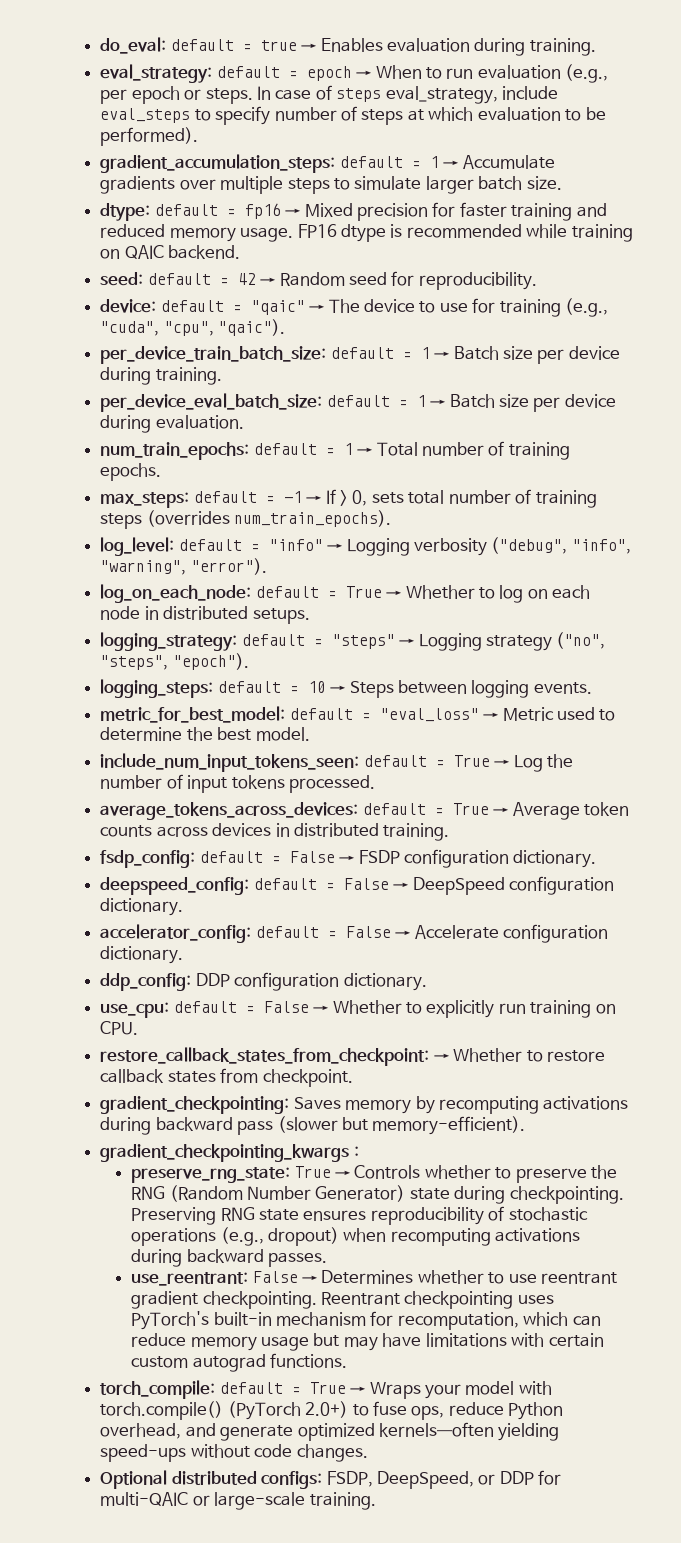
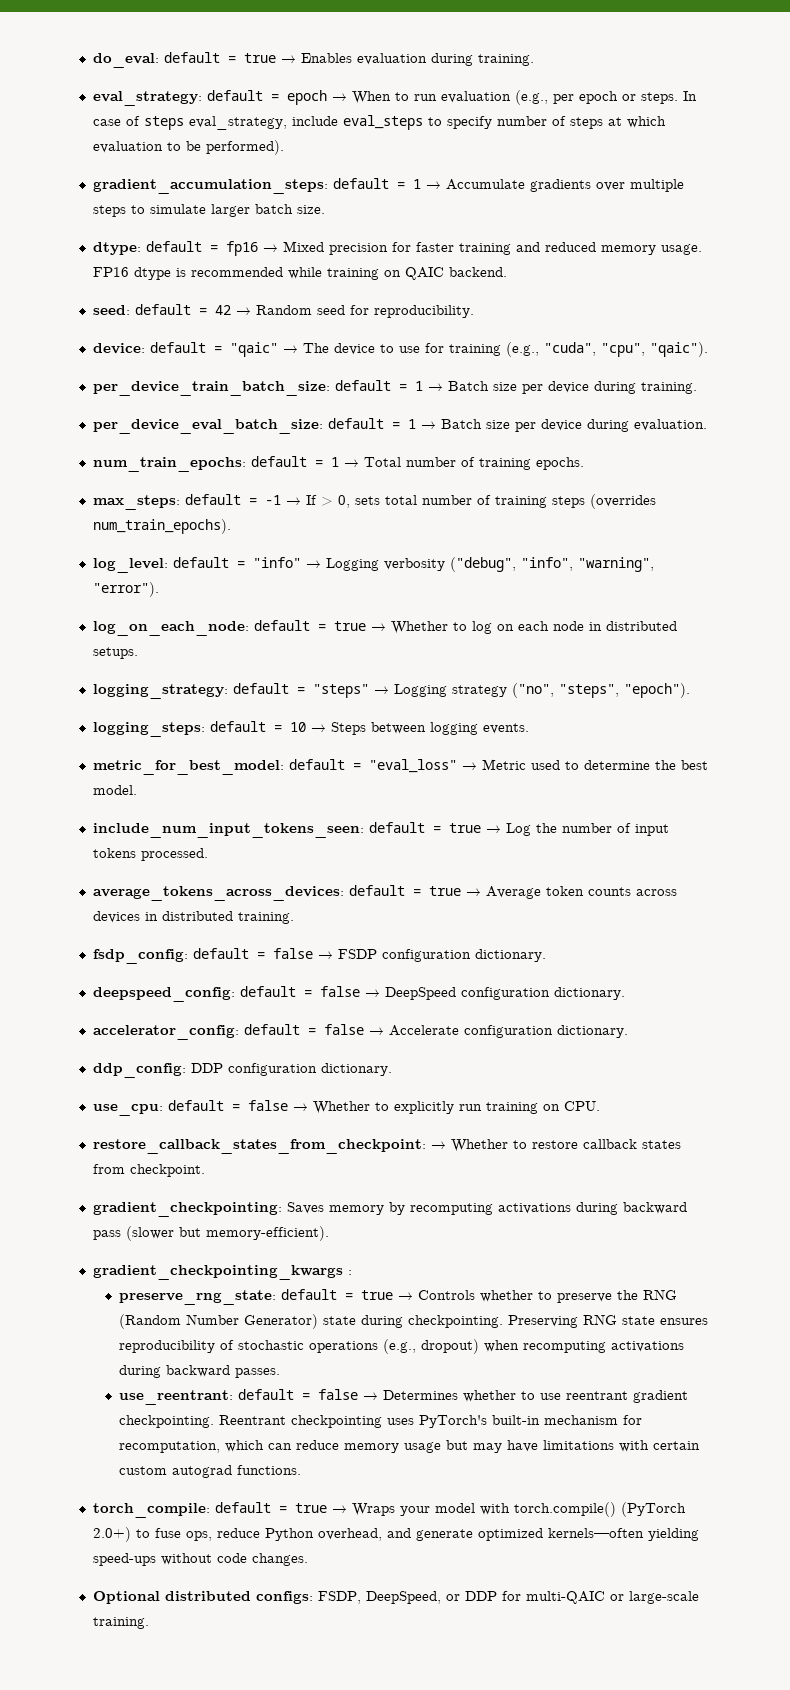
[345,586,382,598] True -> [333,621,366,631] true
[453,755,490,767] True -> [448,823,481,833] true
[452,803,489,815] True -> [428,886,461,896] true
[289,851,335,863] False -> [272,948,313,959] false
[343,878,389,890] False -> [319,986,360,997] false
[345,926,391,938] False -> [323,1024,364,1035] false
[263,1001,309,1013] False -> [247,1100,288,1111] false
[294,1166,331,1178] True -> [281,1289,394,1300] default = true
[252,1271,298,1283] False -> [238,1389,359,1400] default = false
[309,1382,346,1394] True -> [294,1503,327,1513] true

